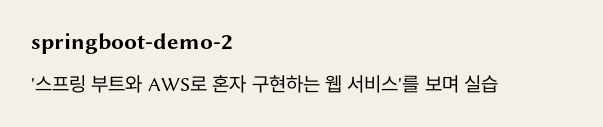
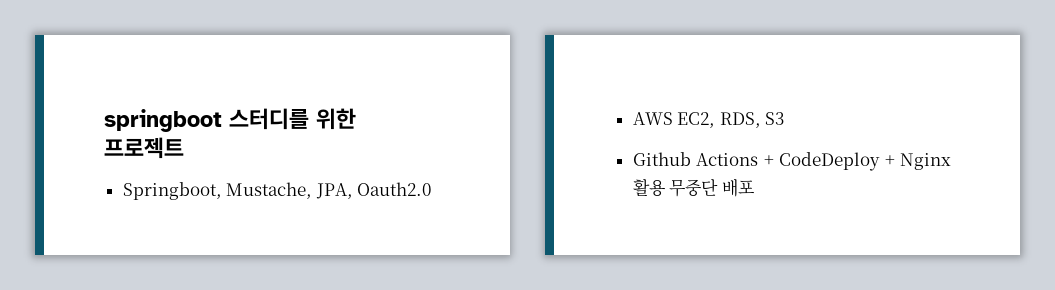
[31,33,233,54] [31,75,499,93] springboot-demo-2 // '스프링 부트와 AWS로 혼자 구현하는 웹 서비스'를 보며 실습 -> [104,108,356,132] [104,137,184,159] [122,182,432,200] [632,112,785,128] [632,152,951,171] [632,179,755,197] springboot 스터디를 위한 프로젝트 // Springboot, Mustache, JPA, Oauth2.0 // AWS EC2, RDS, S3 // Github Actions + CodeDeploy + Nginx 활용 무중단 배포

